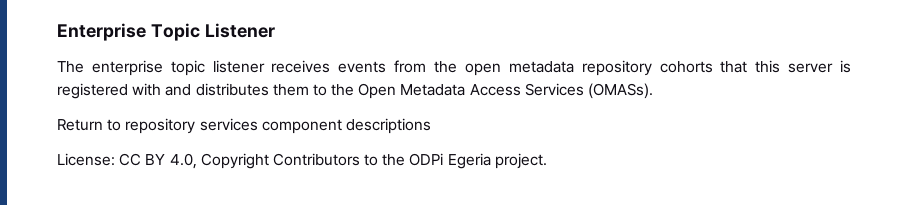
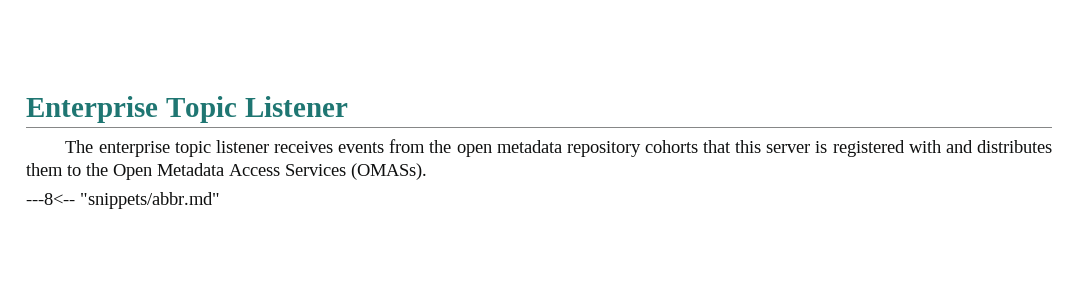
[57,118,431,134] [57,153,547,169] Return to repository services component descriptions // License: CC BY 4.0, Copyright Contributors to the ODPi Egeria project. -> [26,192,220,209] ---8<-- "snippets/abbr.md"

